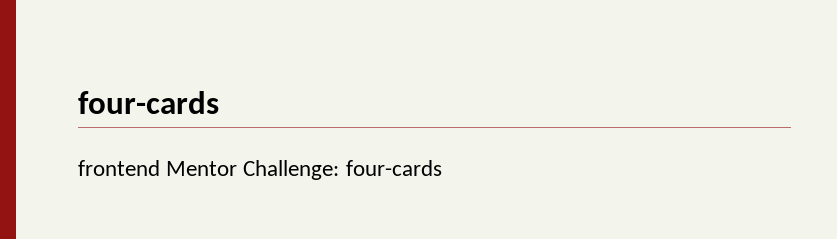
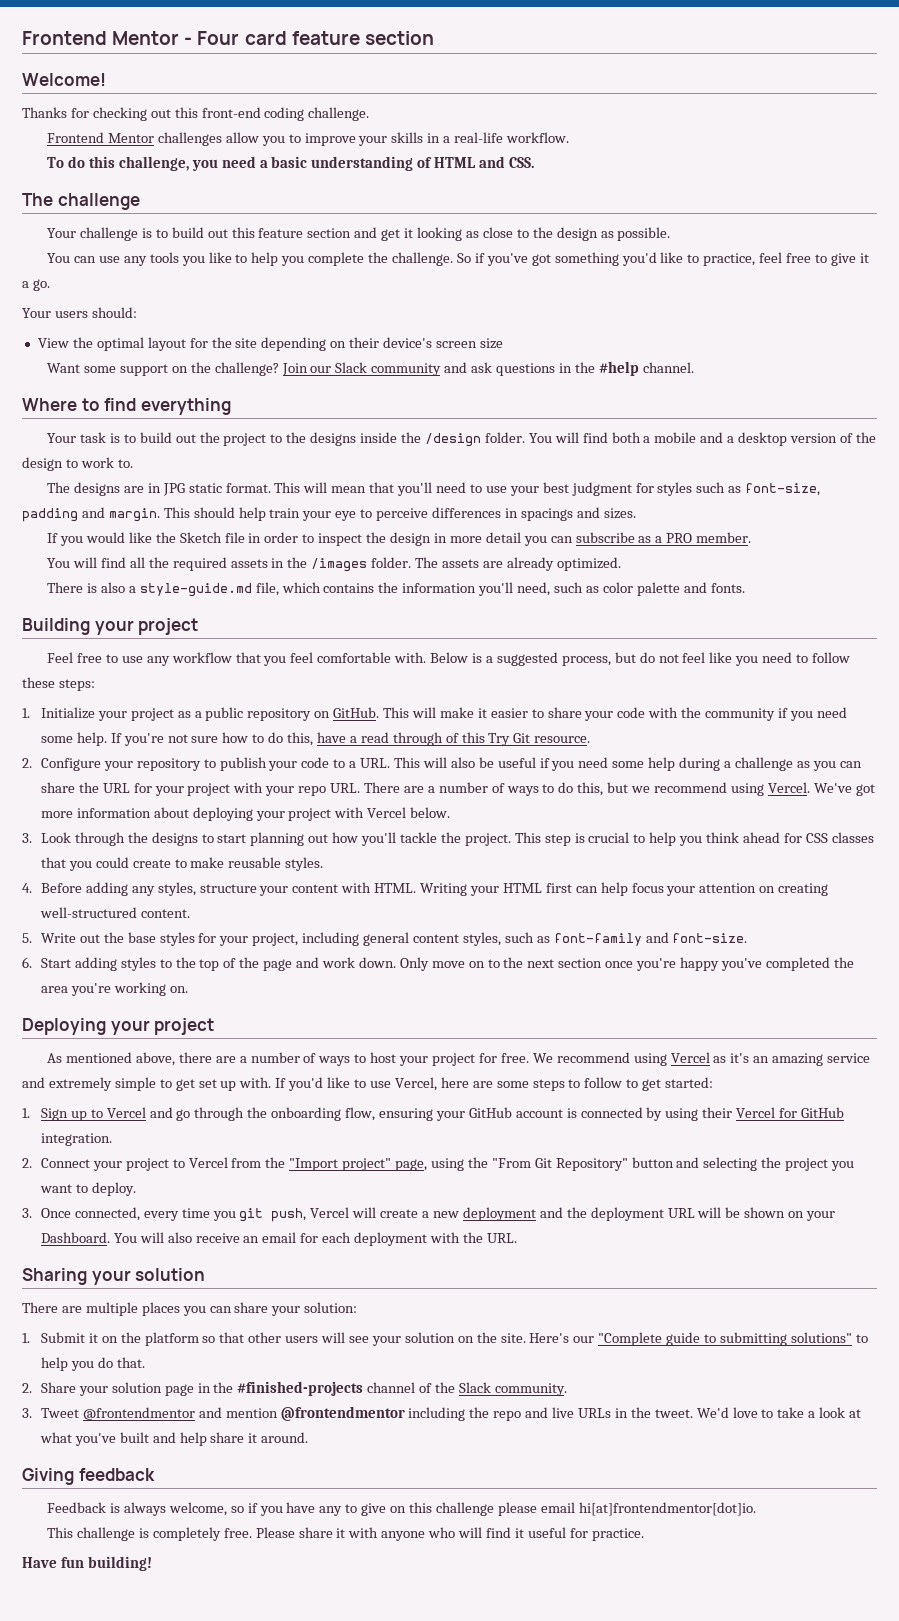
[78,91,219,114] [78,160,442,180] four-cards // frontend Mentor Challenge: four-cards -> [22,31,434,45] [22,73,106,86] [22,107,370,121] [47,132,570,146] [47,156,535,171] [22,193,140,210] [47,227,671,241] [47,252,869,266] [22,279,50,291] [22,307,137,318] [37,337,503,351] [47,361,694,376] [22,398,231,415] [47,432,876,447] [22,457,133,471] [47,482,821,496] [22,507,636,522] [47,532,752,546] [47,557,621,572] [47,582,745,597] [22,618,199,635] [47,652,851,666] [22,677,95,691] [22,707,847,721] [40,732,591,746] [22,757,862,771] [40,782,875,796] [40,807,451,821] [22,832,874,846] [40,857,324,871] [22,882,829,896] [39,907,190,918] [22,932,748,946] [22,957,854,971] [40,982,188,996] [22,1018,215,1035] [47,1052,871,1066] [22,1077,714,1091] [22,1107,845,1121] [40,1133,112,1146] [22,1157,855,1171] [39,1182,136,1196] [22,1207,836,1222] [40,1232,517,1246] [22,1268,206,1285] [22,1302,358,1316] [22,1332,868,1346] [40,1357,145,1371] [22,1381,567,1396] [22,1406,862,1421] [39,1432,309,1446] [22,1468,155,1485] [47,1502,756,1516] [47,1527,644,1541] [22,1556,152,1571] Frontend Mentor - Four card feature section // Welcome! // Thanks for checking out this front-end coding challenge. // Frontend Mentor challenges allow you to improve your skills in a real-life workflow. // To do this challenge, you need a basic understanding of HTML and CSS. // The challenge // Your challenge is to build out this feature section and get it looking as close to the design as possible. // You can use any tools you like to help you complete the challenge. So if you've got something you'd like to practice, feel free to give it a go. // Your users should: // View the optimal layout for the site depending on their device's screen size // Want some support on the challenge? Join our Slack community and ask questions in the #help channel. // Where to find everything // Your task is to build out the project to the designs inside the /design folder. You will find both a mobile and a desktop version of the design to work to. // The designs are in JPG static format. This will mean that you'll need to use your best judgment for styles such as font-size, padding and margin. This should help train your eye to perceive differences in spacings and sizes. // If you would like the Sketch file in order to inspect the design in more detail you can subscribe as a PRO member. // You will find all the required assets in the /images folder. The assets are already optimized. // There is also a style-guide.md file, which contains the information you'll need, such as color palette and fonts. // Building your project // Feel free to use any workflow that you feel comfortable with. Below is a suggested process, but do not feel like you need to follow these steps: // 1. Initialize your project as a public repository on GitHub. This will make it easier to share your code with the community if you need some help. If you're not sure how to do this, have a read through of this Try Git resource. // 2. Configure your repository to publish your code to a URL. This will also be useful if you need some help during a challenge as you can share the URL for your project with your repo URL. There are a number of ways to do this, but we recommend using Vercel. We've got more information about deploying your project with Vercel below. // 3. Look through the designs to start planning out how you'll tackle the project. This step is crucial to help you think ahead for CSS classes that you could create to make reusable styles. // 4. Before adding any styles, structure your content with HTML. Writing your HTML first can help focus your attention on creating well-structured content. // 5. Write out the base styles for your project, including general content styles, such as font-family and font-size. // 6. Start adding styles to the top of the page and work down. Only move on to the next section once you're happy you've completed the area you're working on. // Deploying your project // As mentioned above, there are a number of ways to host your project for free. We recommend using Vercel as it's an amazing service and extremely simple to get set up with. If you'd like to use Vercel, here are some steps to follow to get started: // 1. Sign up to Vercel and go through the onboarding flow, ensuring your GitHub account is connected by using their Vercel for GitHub integration. // 2. Connect your project to Vercel from the "Import project" page, using the "From Git Repository" button and selecting the project you want to deploy. // 3. Once connected, every time you git push, Vercel will create a new deployment and the deployment URL will be shown on your Dashboard. You will also receive an email for each deployment with the URL. // Sharing your solution // There are multiple places you can share your solution: // 1. Submit it on the platform so that other users will see your solution on the site. Here's our "Complete guide to submitting solutions" to help you do that. // 2. Share your solution page in the #finished-projects channel of the Slack community. // 3. Tweet @frontendmentor and mention @frontendmentor including the repo and live URLs in the tweet. We'd love to take a look at what you've built and help share it around. // Giving feedback // Feedback is always welcome, so if you have any to give on this challenge please email hi[at]frontendmentor[dot]io. // This challenge is completely free. Please share it with anyone who will find it useful for practice. // Have fun building!

